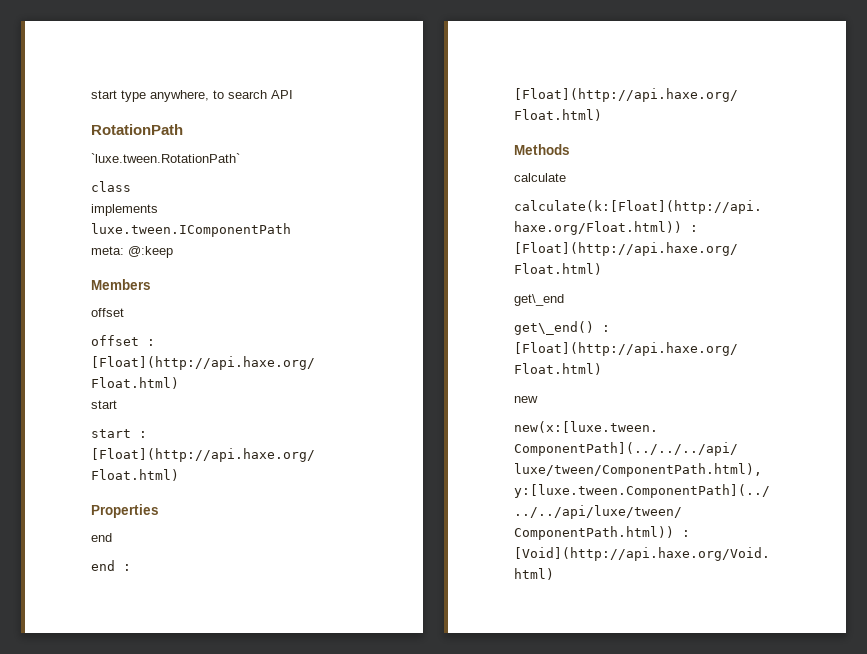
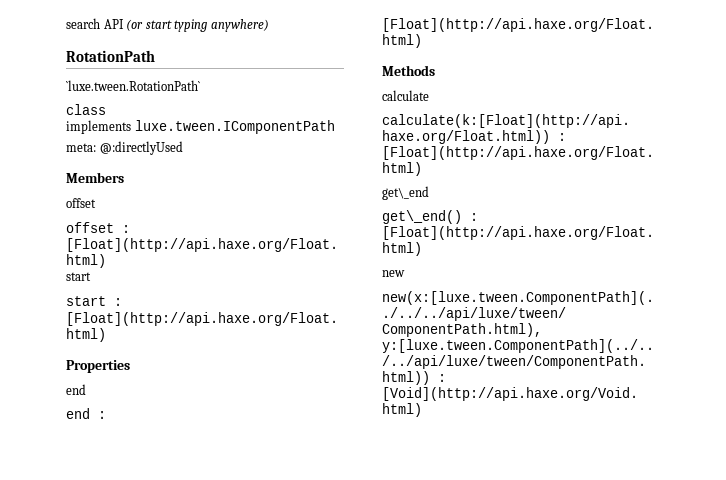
[91,90,293,102] start type anywhere, to search API -> [66,18,269,32] search API (or start typing anywhere)
[128,246,173,258] @:keep -> [99,141,183,155] @:directlyUsed

